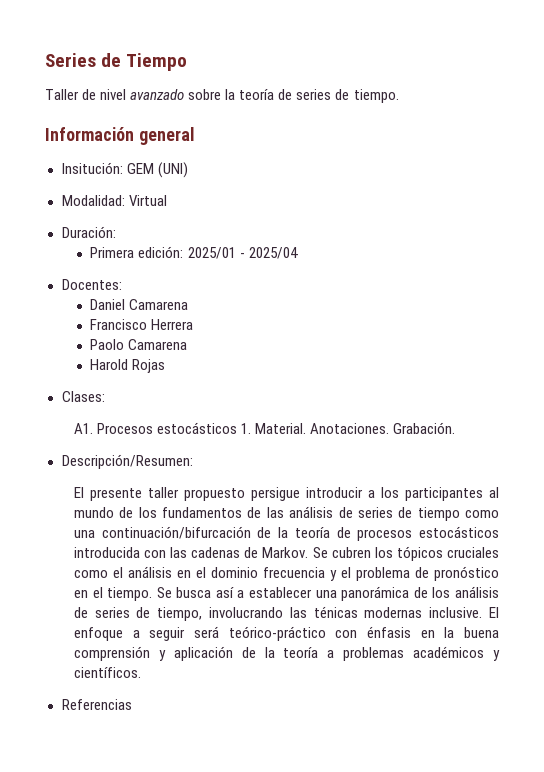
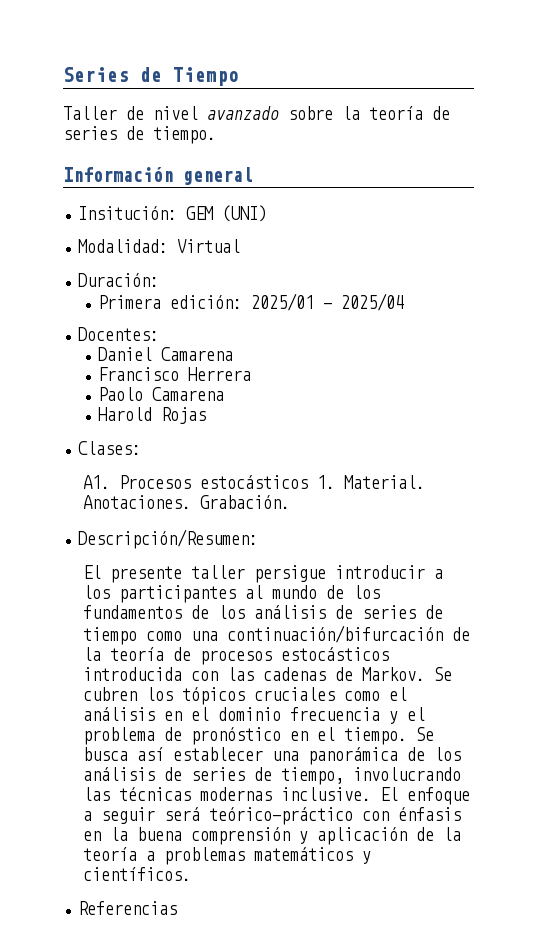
[183,488,245,501] propuesto -> (246, 572) none
[266,507,284,518] las -> [218,605,246,619] los
[237,590,245,598] a -> (165, 754) none
[313,606,358,618] ténicas -> [119,787,192,801] técnicas
[413,646,485,658] académicos -> [254,847,354,861] matemáticos

